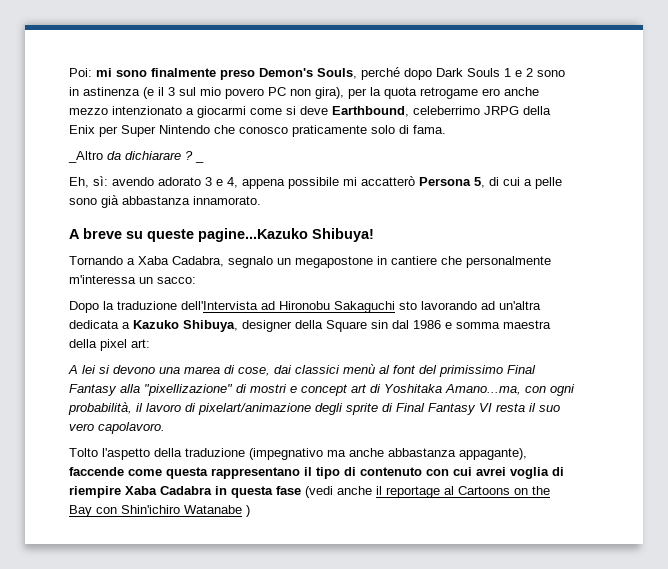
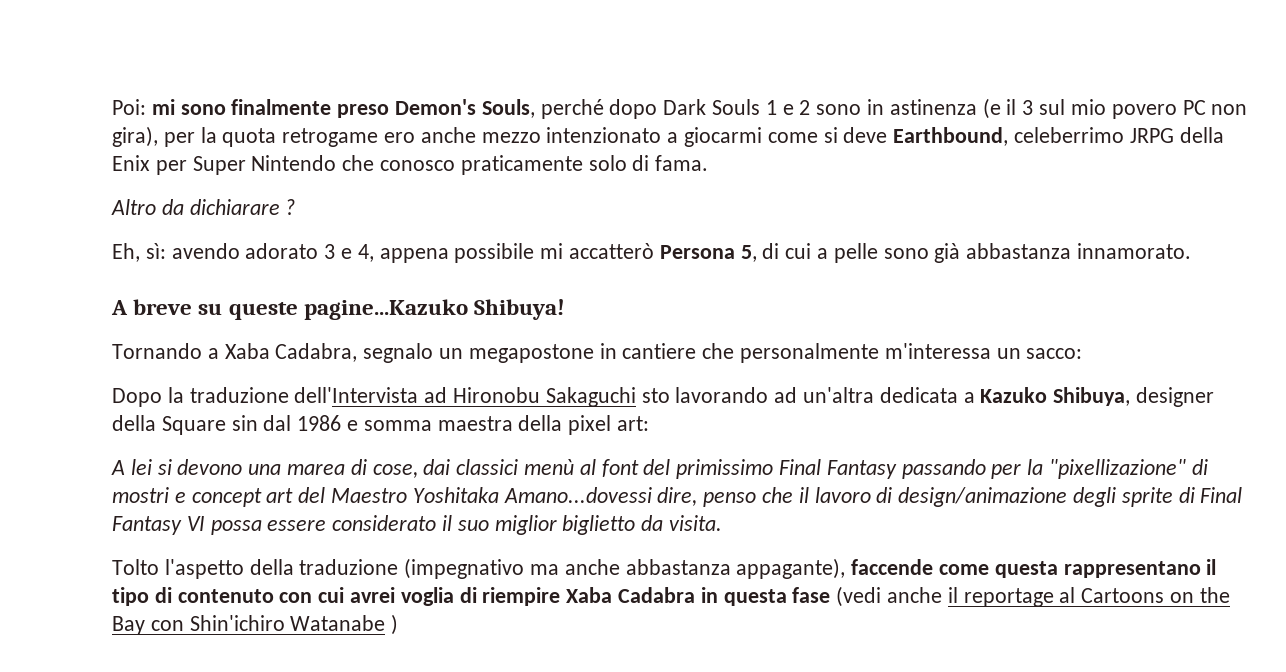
[68,151,103,163] _Altro -> [111,199,156,215] Altro
[195,160,204,163] _ -> (296, 207) none
[120,384,140,393] alla -> [901,459,1044,479] passando per la
[370,384,575,396] [68,402,132,415] di Yoshitaka Amano...ma, con ogni probabilità, -> [298,487,794,507] del Maestro Yoshitaka Amano...dovessi dire, penso che
[198,403,311,415] pixelart/animazione -> [898,487,1068,507] design/animazione
[496,403,560,412] [69,422,165,434] resta il suo vero capolavoro. -> [210,515,723,535] possa essere considerato il suo miglior biglietto da visita.

